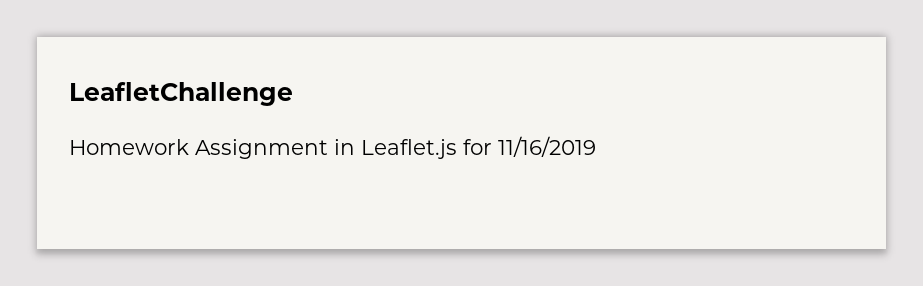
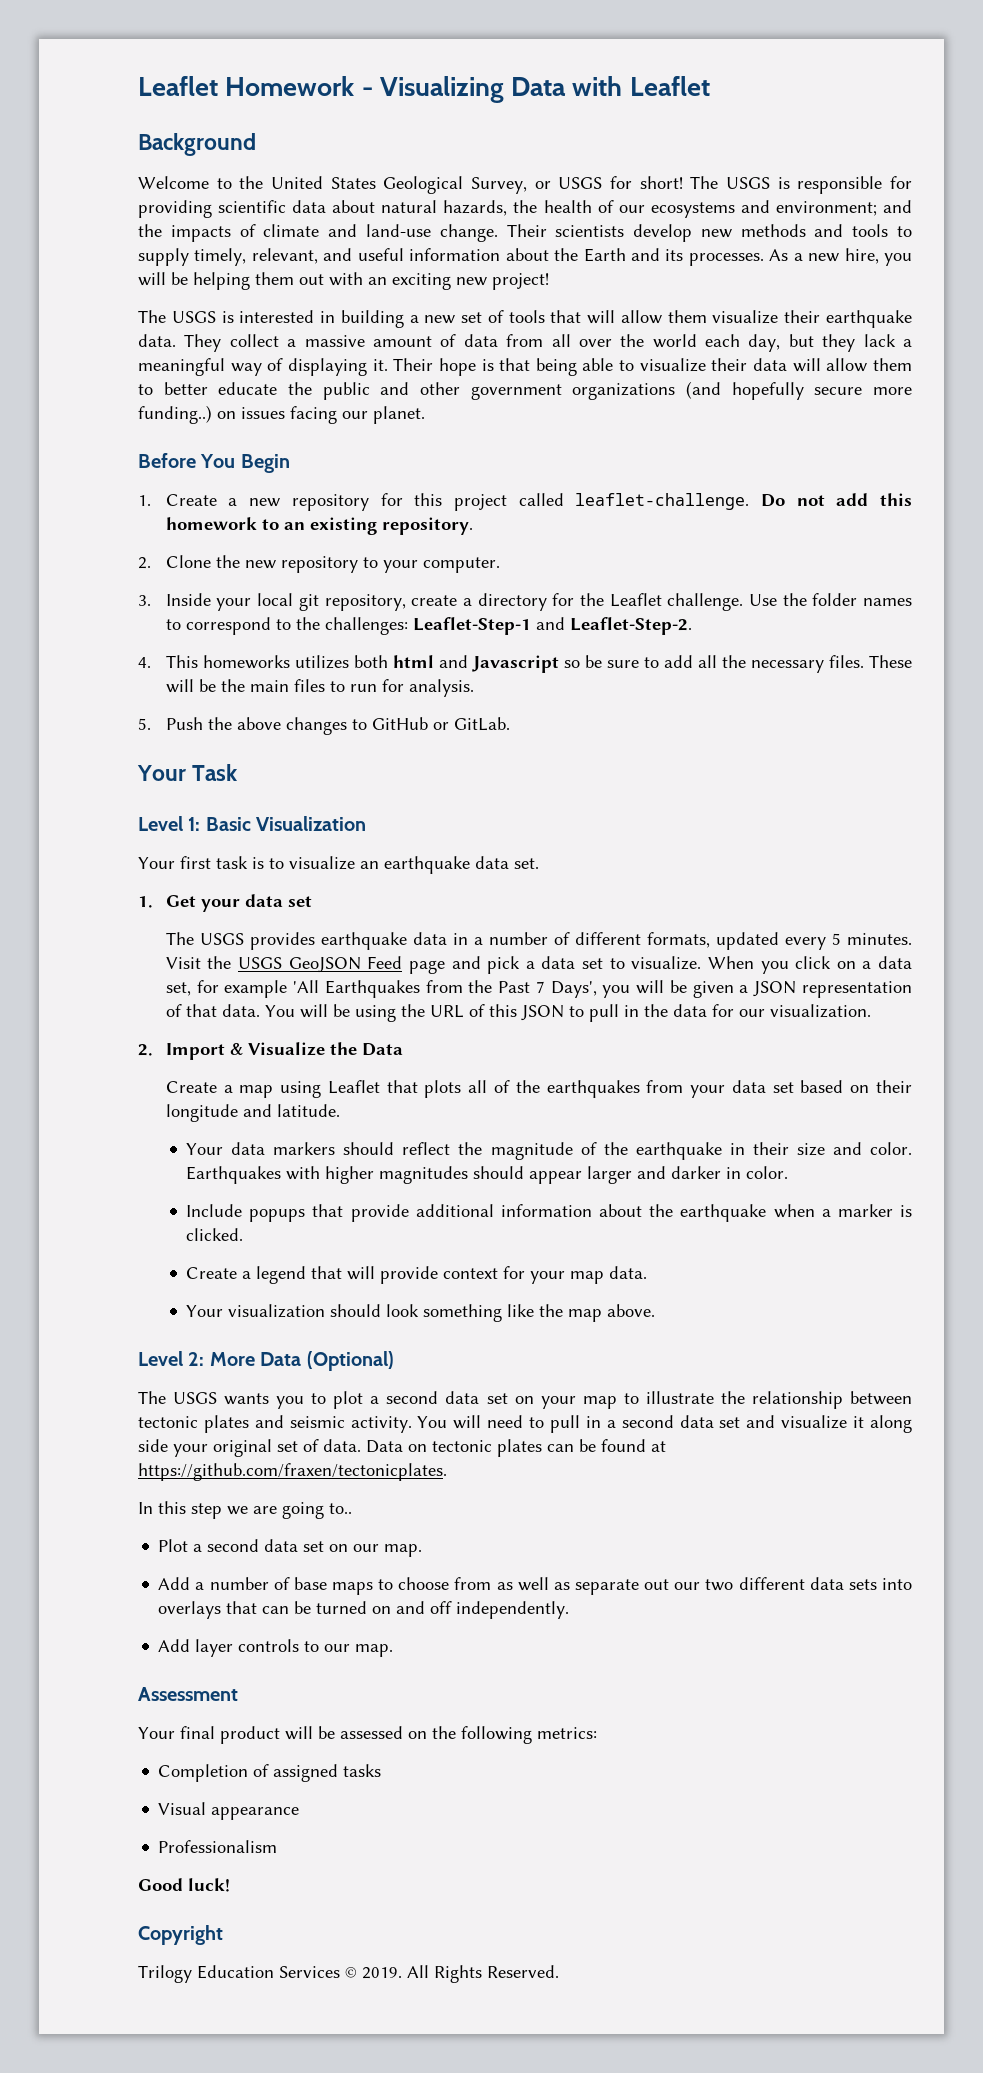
[69,82,293,106] [69,136,596,159] LeafletChallenge // Homework Assignment in Leaflet.js for 11/16/2019 -> [138,76,710,103] [138,133,256,156] [138,176,912,194] [138,200,913,218] [138,224,913,242] [138,248,912,266] [138,272,549,290] [138,310,912,328] [138,334,913,352] [138,358,912,376] [138,381,912,400] [138,405,425,424] [138,453,290,473] [138,493,912,511] [165,517,473,535] [138,555,500,573] [138,593,913,611] [165,617,692,635] [138,655,912,673] [165,679,474,697] [138,717,510,735] [137,764,239,781] [138,816,367,831] [138,856,539,874] [138,894,312,912] [165,932,913,950] [165,956,912,974] [165,980,912,998] [165,1004,871,1022] [138,1042,403,1060] [165,1080,912,1098] [165,1104,340,1122] [186,1142,913,1160] [186,1166,789,1184] [186,1204,912,1222] [186,1228,244,1241] [186,1266,648,1284] [186,1304,656,1322] [138,1351,394,1371] [138,1391,912,1409] [138,1415,913,1433] [138,1439,666,1457] [138,1463,447,1481] [138,1501,352,1519] [158,1539,423,1557] [158,1577,913,1595] [158,1601,570,1619] [158,1639,394,1657] [138,1687,238,1701] [138,1726,597,1744] [158,1764,382,1782] [158,1802,300,1820] [158,1840,278,1853] [138,1878,230,1892] [138,1925,223,1945] [138,1965,559,1983] Leaflet Homework - Visualizing Data with Leaflet // Background // Welcome to the United States Geological Survey, or USGS for short! The USGS is responsible for providing scientific data about natural hazards, the health of our ecosystems and environment; and the impacts of climate and land-use change. Their scientists develop new methods and tools to supply timely, relevant, and useful information about the Earth and its processes. As a new hire, you will be helping them out with an exciting new project! // The USGS is interested in building a new set of tools that will allow them visualize their earthquake data. They collect a massive amount of data from all over the world each day, but they lack a meaningful way of displaying it. Their hope is that being able to visualize their data will allow them to better educate the public and other government organizations (and hopefully secure more funding..) on issues facing our planet. // Before You Begin // 1. Create a new repository for this project called leaflet-challenge. Do not add this homework to an existing repository. // 2. Clone the new repository to your computer. // 3. Inside your local git repository, create a directory for the Leaflet challenge. Use the folder names to correspond to the challenges: Leaflet-Step-1 and Leaflet-Step-2. // 4. This homeworks utilizes both html and Javascript so be sure to add all the necessary files. These will be the main files to run for analysis. // 5. Push the above changes to GitHub or GitLab. // Your Task // Level 1: Basic Visualization // Your first task is to visualize an earthquake data set. // 1. Get your data set // The USGS provides earthquake data in a number of different formats, updated every 5 minutes. Visit the USGS GeoJSON Feed page and pick a data set to visualize. When you click on a data set, for example 'All Earthquakes from the Past 7 Days', you will be given a JSON representation of that data. You will be using the URL of this JSON to pull in the data for our visualization. // 2. Import & Visualize the Data // Create a map using Leaflet that plots all of the earthquakes from your data set based on their longitude and latitude. // Your data markers should reflect the magnitude of the earthquake in their size and color. Earthquakes with higher magnitudes should appear larger and darker in color. // Include popups that provide additional information about the earthquake when a marker is clicked. // Create a legend that will provide context for your map data. // Your visualization should look something like the map above. // Level 2: More Data (Optional) // The USGS wants you to plot a second data set on your map to illustrate the relationship between tectonic plates and seismic activity. You will need to pull in a second data set and visualize it along side your original set of data. Data on tectonic plates can be found at https://github.com/fraxen/tectonicplates. // In this step we are going to.. // Plot a second data set on our map. // Add a number of base maps to choose from as well as separate out our two different data sets into overlays that can be turned on and off independently. // Add layer controls to our map. // Assessment // Your final product will be assessed on the following metrics: // Completion of assigned tasks // Visual appearance // Professionalism // Good luck! // Copyright // Trilogy Education Services © 2019. All Rights Reserved.

